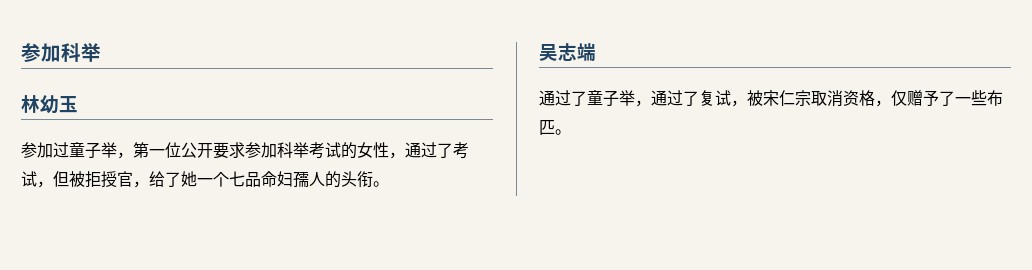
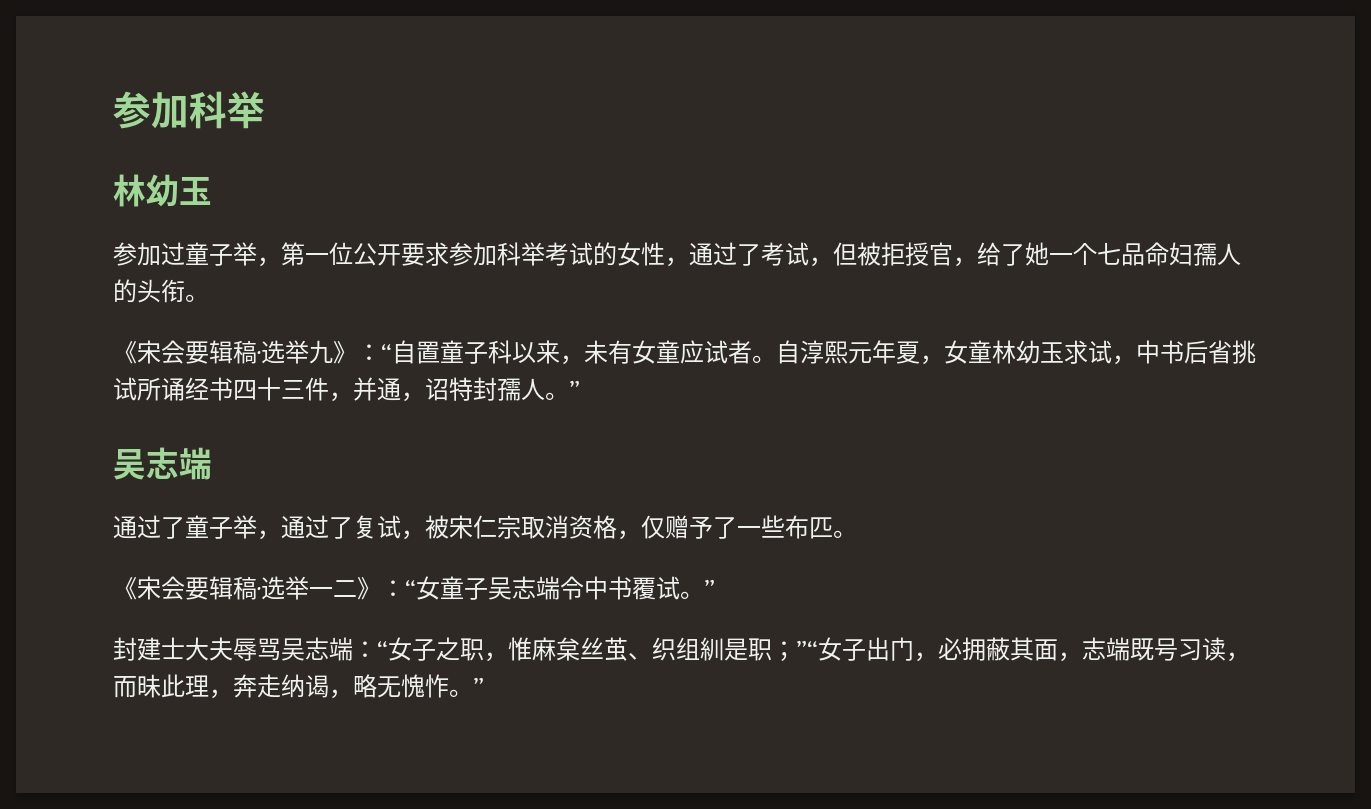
(389, 184) none -> [113,340,1256,365] [113,377,580,402] // 《宋会要辑稿·选举九》：“自置童子科以来，未有女童应试者。自淳熙元年夏，女童林幼玉求试，中书后省挑试所诵经书四十三件，并通，诏特封孺人。”
(571, 132) none -> [113,576,715,600] [113,637,1250,662] [113,674,484,699] // 《宋会要辑稿·选举一二》：“女童子吴志端令中书覆试。” // 封建士大夫辱骂吴志端：“女子之职，惟麻枲丝茧、织组紃是职；”“女子出门，必拥蔽其面，志端既号习读，而昧此理，奔走纳谒，略无愧怍。”

